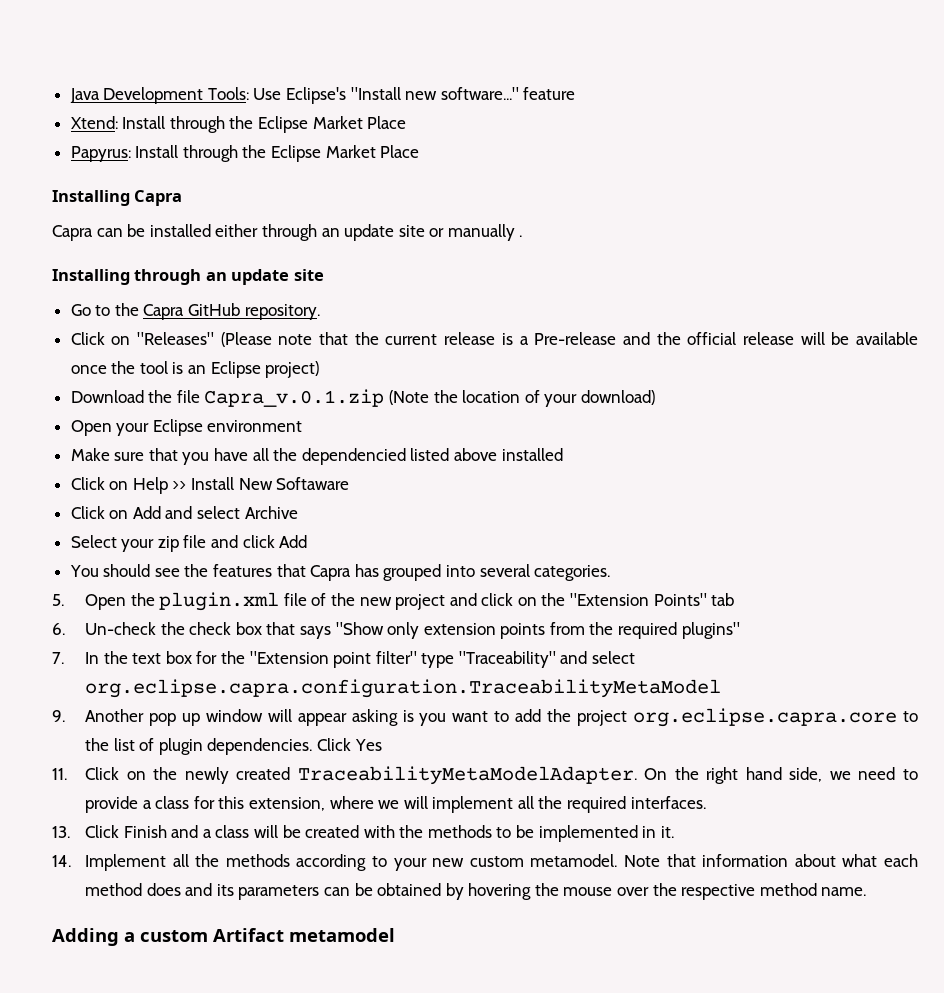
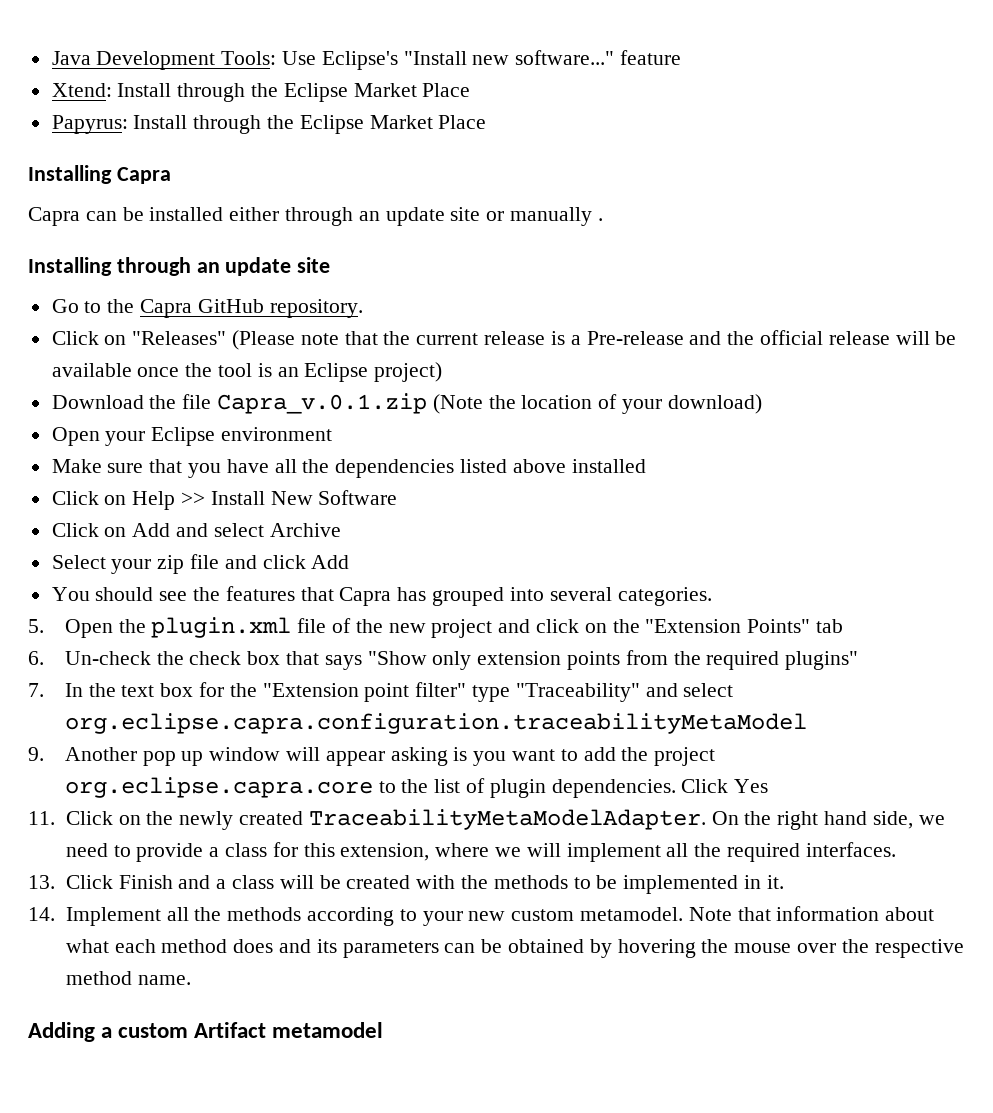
[301,448,406,465] dependencied -> [335,459,455,478] dependencies
[276,477,350,490] Softaware -> [318,490,398,505] Software
[84,679,721,698] org.eclipse.capra.configuration.TraceabilityMetaModel -> [64,713,807,734] org.eclipse.capra.configuration.traceabilityMetaModel

